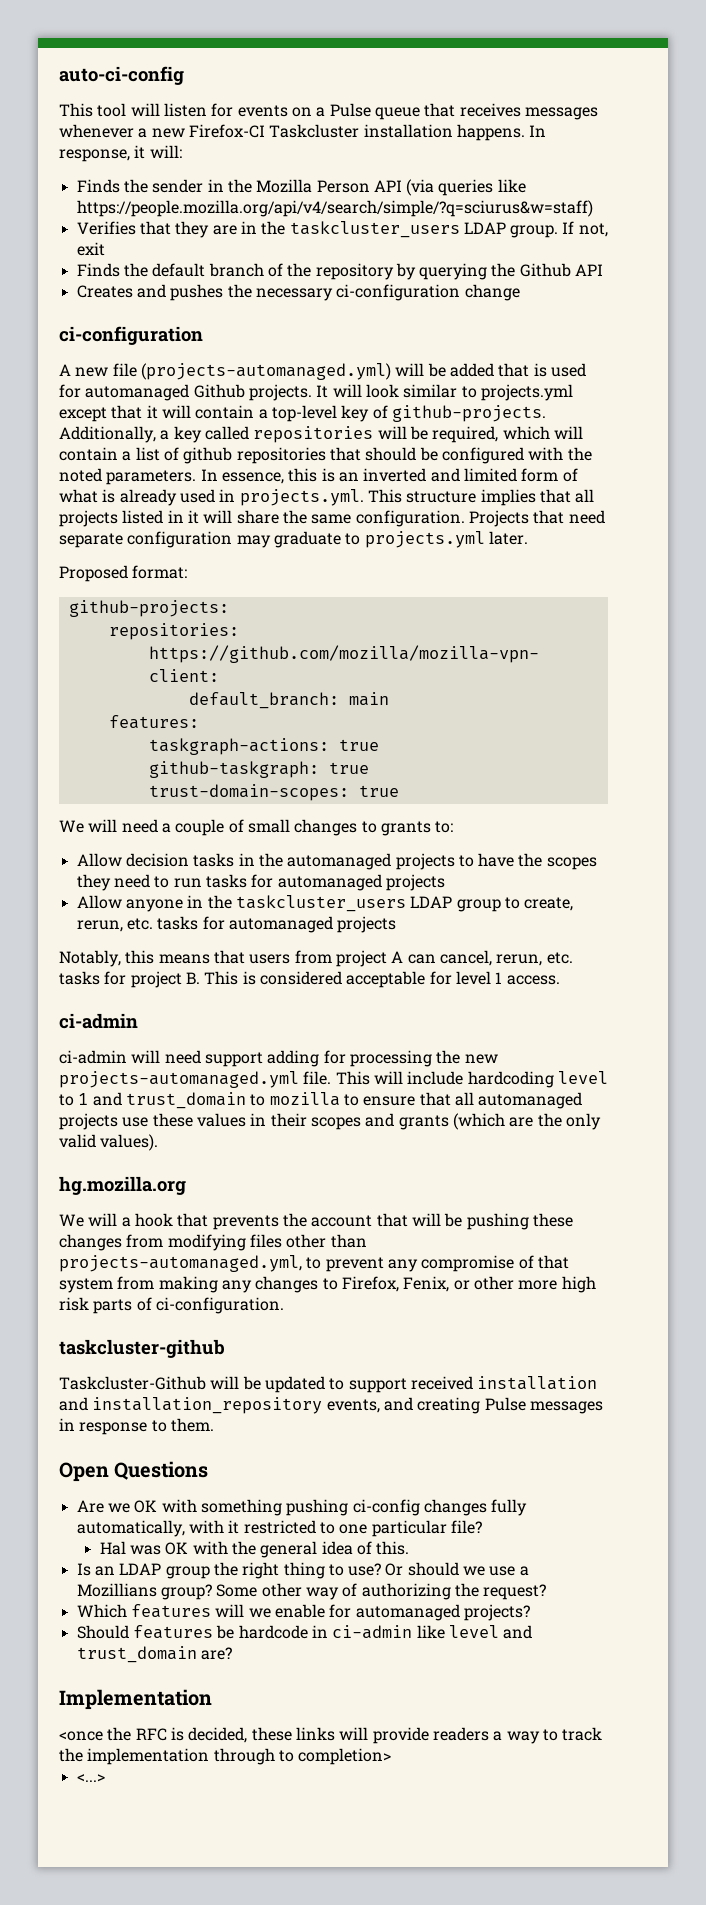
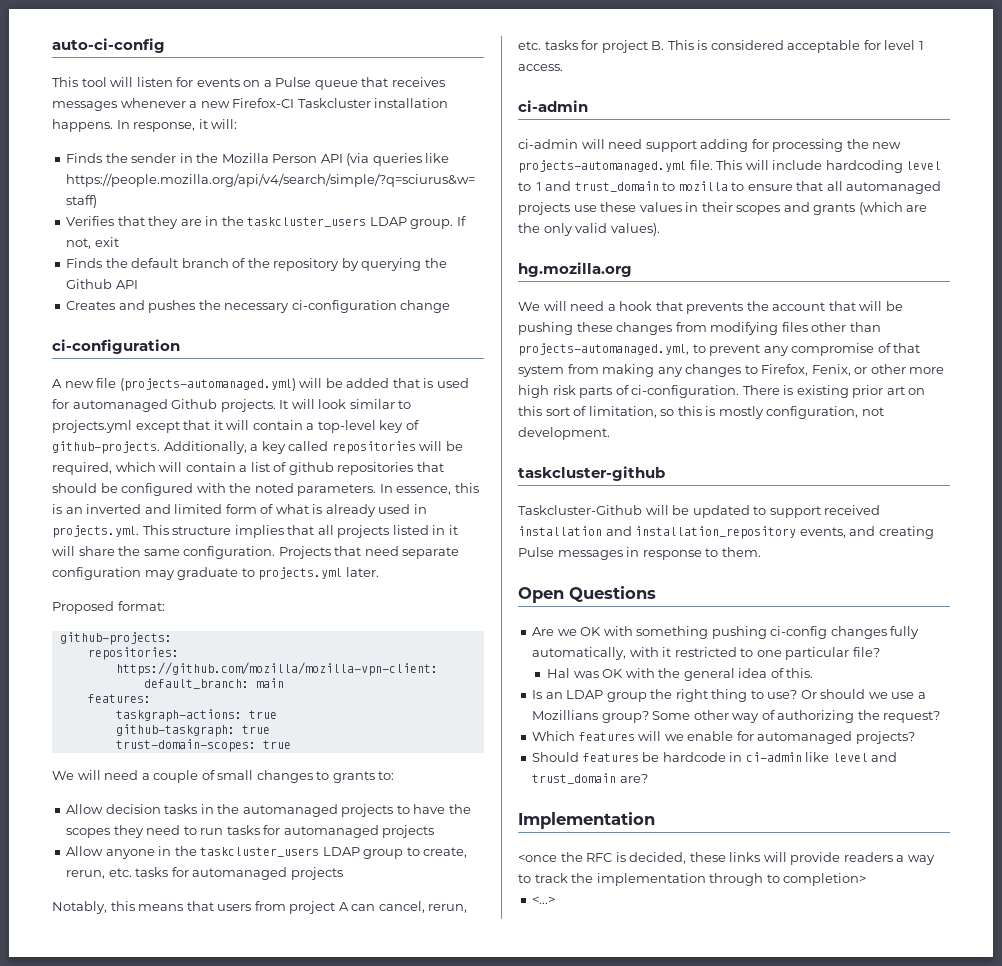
(118, 1219) none -> [570,301,605,311] need
(284, 1305) none -> [742,385,926,398] [518,406,884,419] [518,427,610,440] There is existing prior art on this sort of limitation, so this is mostly configuration, not development.

